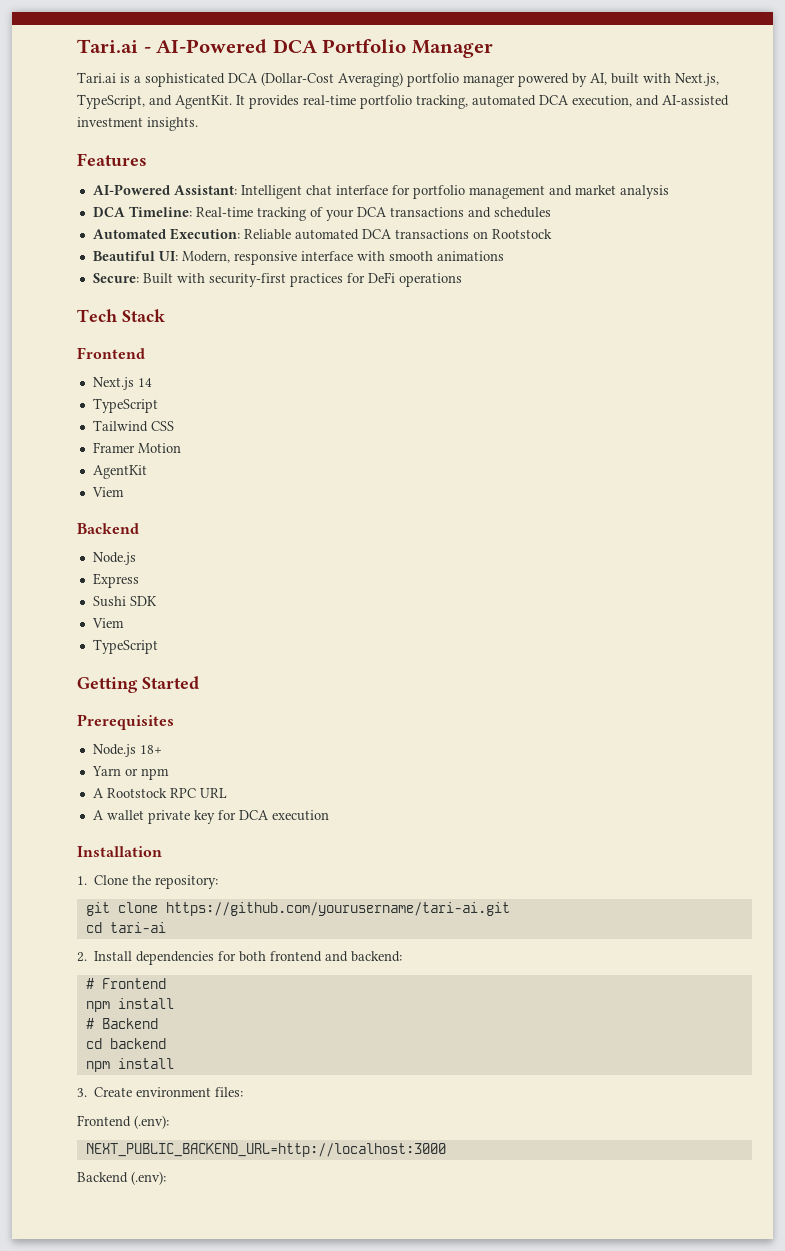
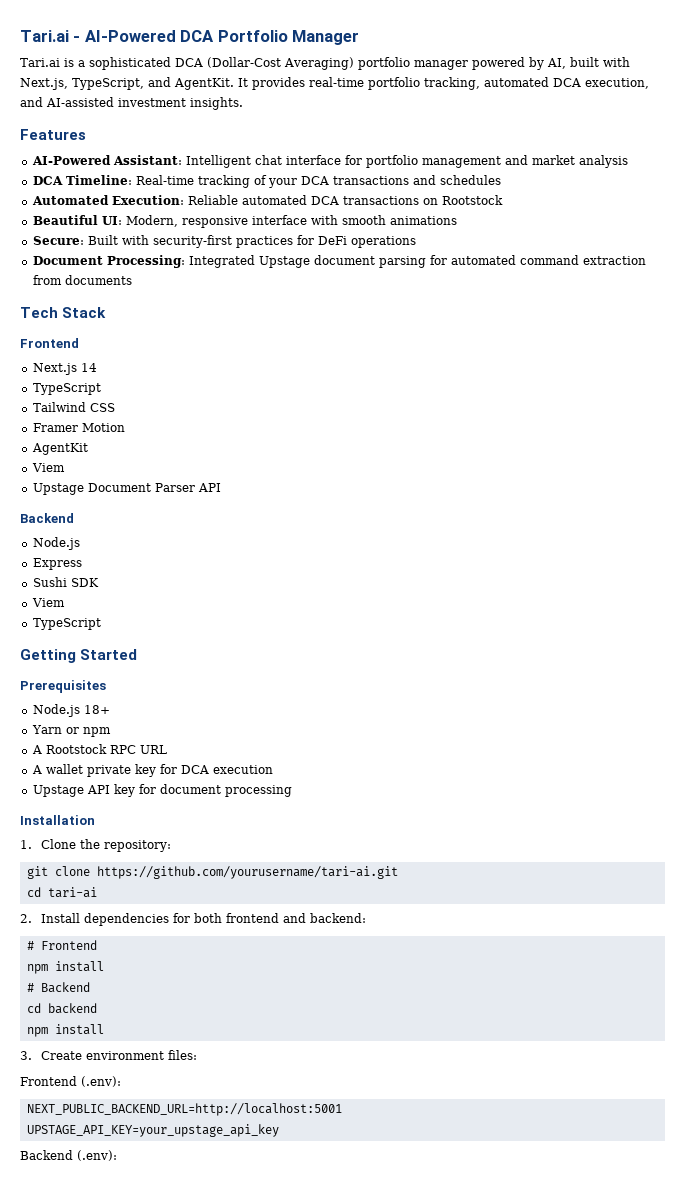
(462, 280) none -> [32,255,646,268] [32,275,132,285] // Document Processing: Integrated Upstage document parsing for automated command extraction from documents
(124, 492) none -> [32,483,221,495] // Upstage Document Parser API
(329, 815) none -> [32,784,292,797] // Upstage API key for document processing
[85,1143,446,1157] NEXT_PUBLIC_BACKEND_URL=http://localhost:3000 -> [26,1103,342,1116] [26,1124,279,1137] NEXT_PUBLIC_BACKEND_URL=http://localhost:5001 // UPSTAGE_API_KEY=your_upstage_api_key

